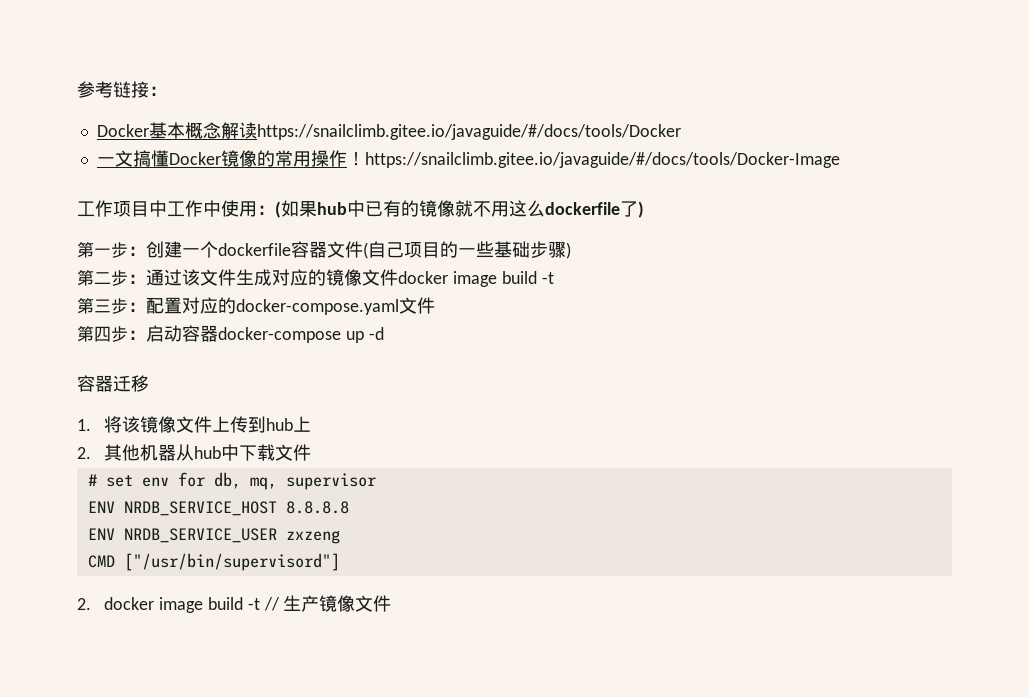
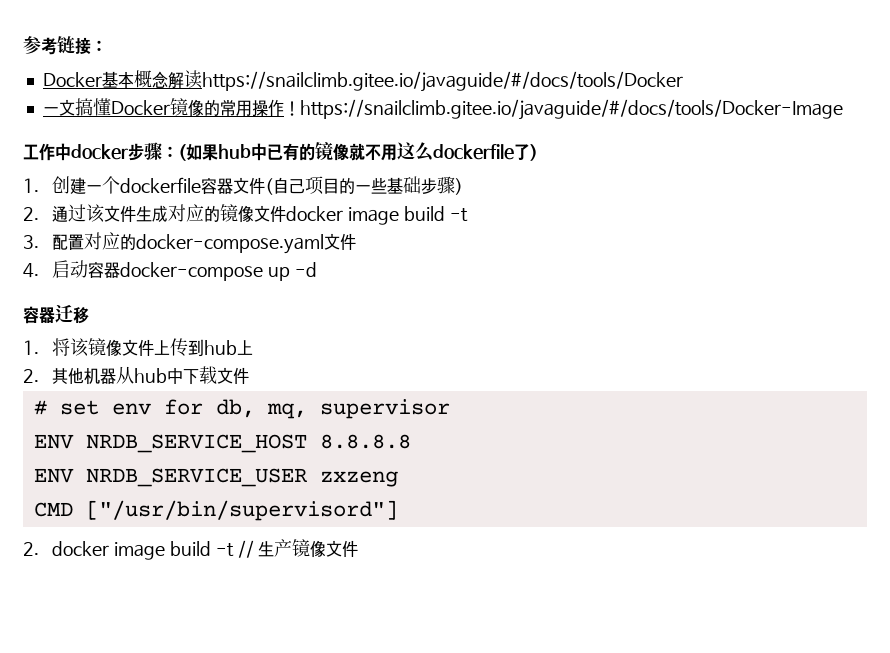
[113,200,257,217] 项目中工作中使用 -> [55,142,162,161] 中docker步骤
[77,242,146,258] 第一步： -> [23,178,39,193] 1.
[77,270,146,286] 第二步： -> [23,207,39,221] 2.
[77,298,146,314] 第三步： -> [23,235,39,249] 3.
[77,326,146,342] 第四步： -> [23,263,39,278] 4.

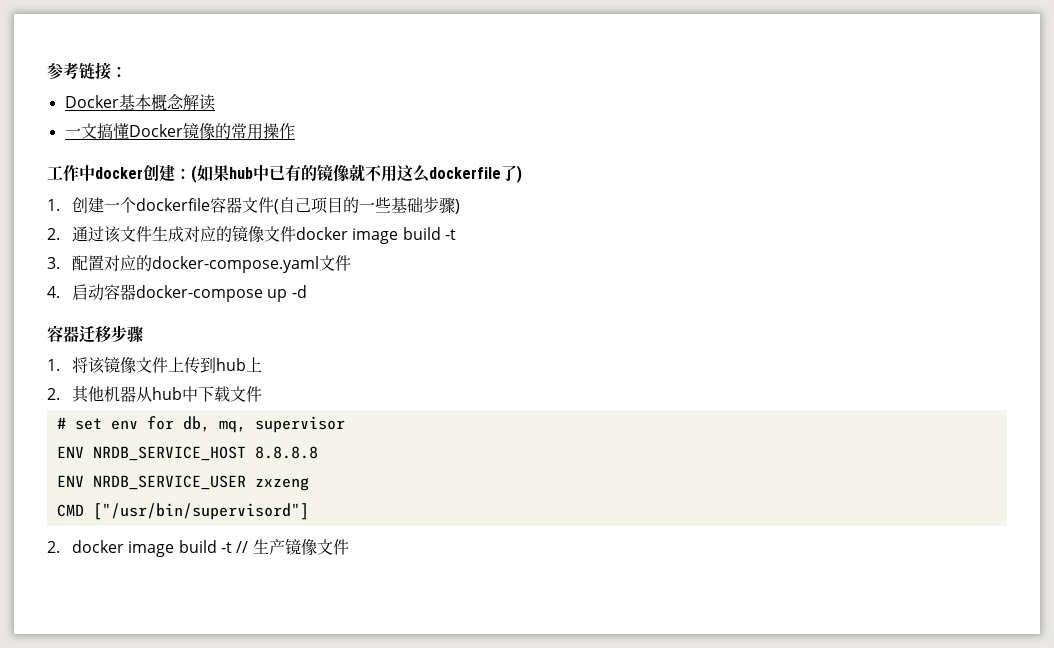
[201,71,683,92] https://snailclimb.gitee.io/javaguide/#/docs/tools/Docker -> (215, 102) none
[283,99,843,120] ！https://snailclimb.gitee.io/javaguide/#/docs/tools/Docker-Image -> (295, 131) none
[128,142,162,161] 步骤 -> [143,164,175,182] 创建
(89, 315) none -> [111,325,143,342] 步骤

